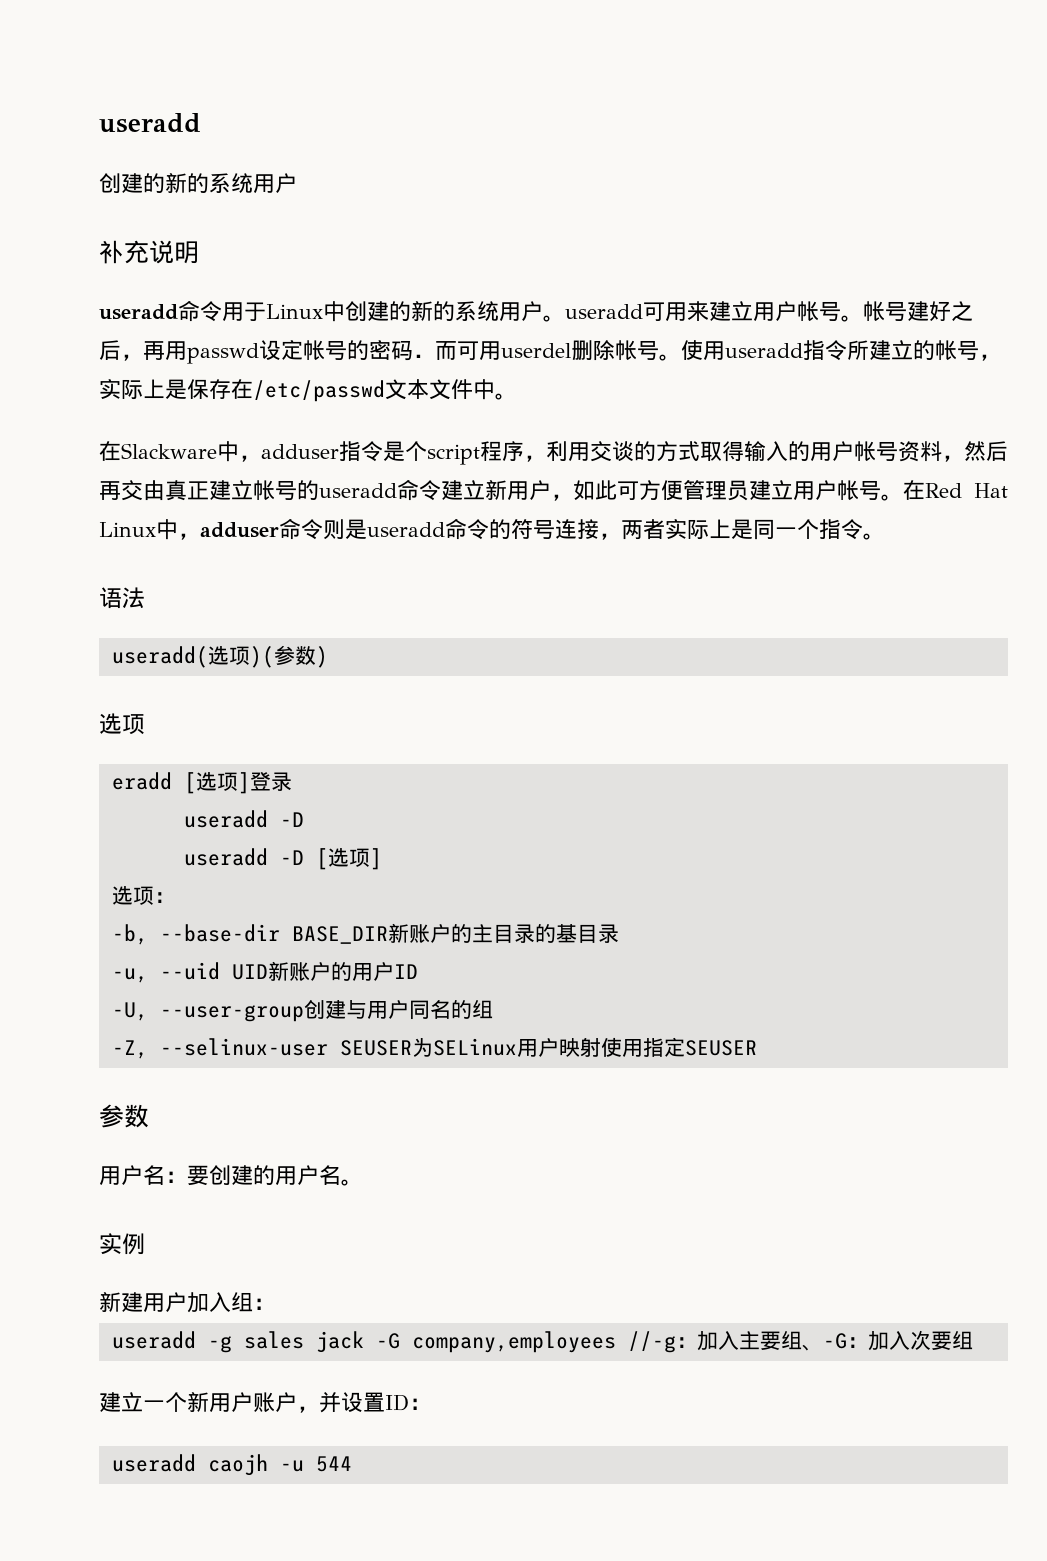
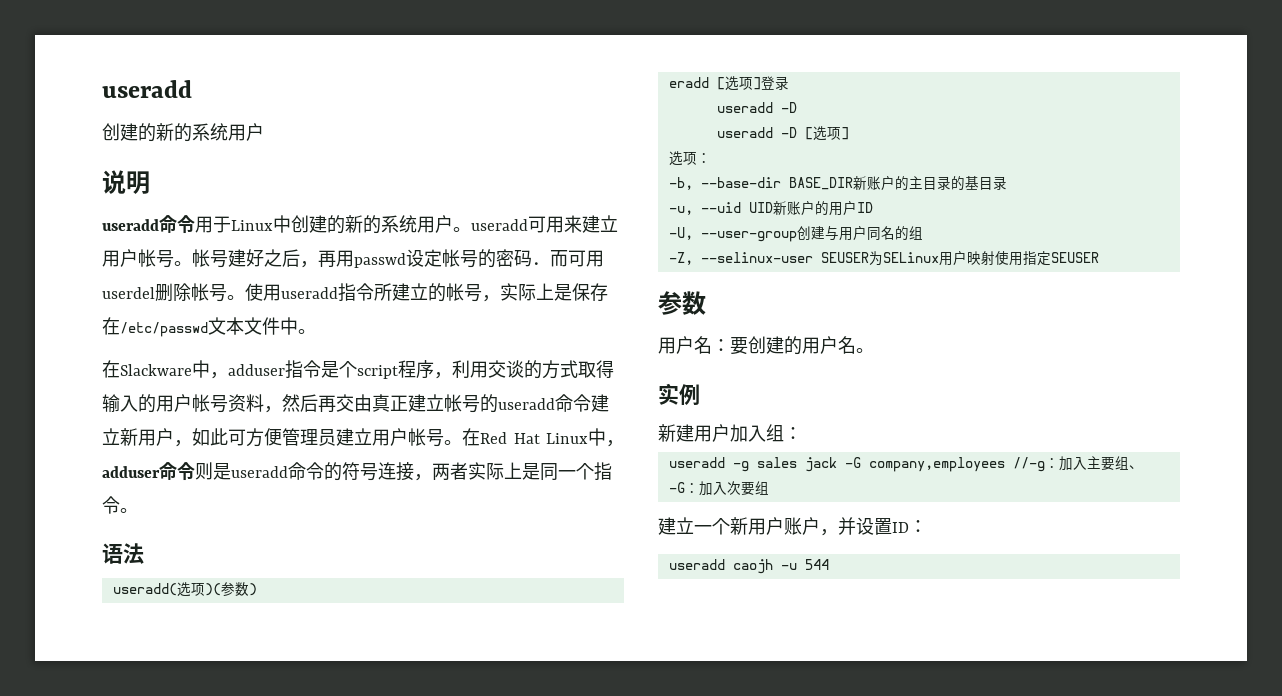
[99,240,149,264] 补充 -> (264, 132) none
[99,713,145,735] // 选项 -> (257, 589) none

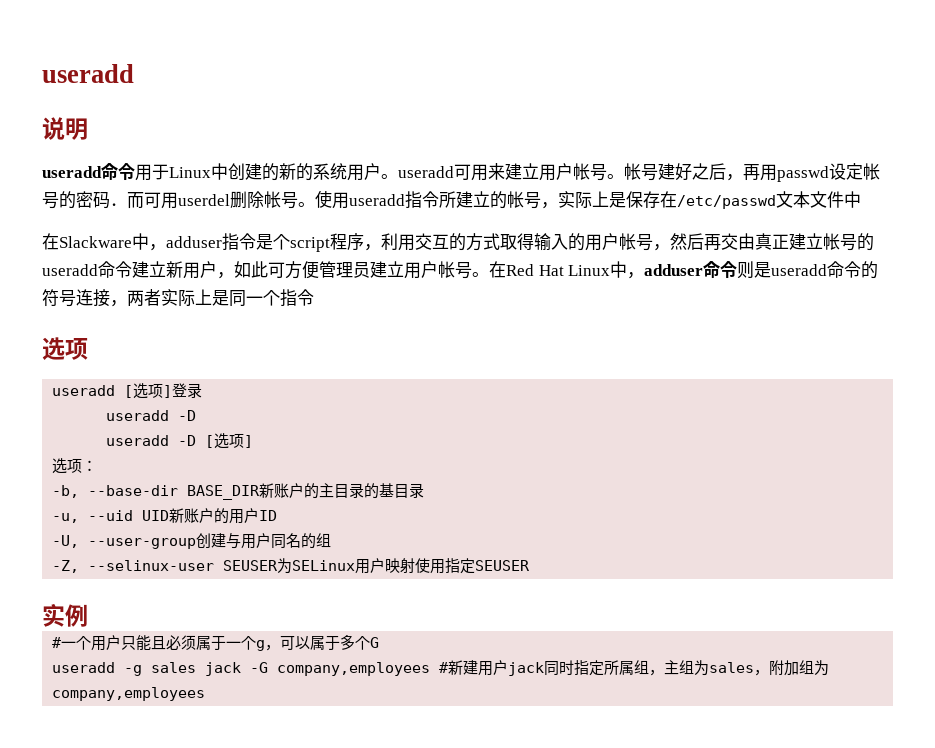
[102,80,192,98] [102,123,264,142] useradd // 创建的新的系统用户 -> [42,64,134,83] useradd
[298,329,316,334] 。 -> (861, 199) none
[506,360,524,378] 谈 -> [432,234,449,249] 互
[228,394,264,412] 资料 -> (653, 242) none
[120,508,138,513] [102,543,144,564] [112,582,257,597] [668,77,709,88] 。 // 语法 // useradd(选项)(参数) // eradd -> [42,337,88,360] [52,385,116,396] // 选项 // useradd
[658,291,706,315] [658,336,874,355] [658,383,700,405] [658,424,802,442] 参数 // 用户名：要创建的用户名。 // 实例 // 新建用户加入组： -> [42,603,88,627] [52,634,380,651] 实例 // #一个用户只能且必须属于一个g，可以属于多个G
[1012,456,1143,472] [668,481,769,496] [658,517,927,536] [668,559,829,574] //-g：加入主要组、-G：加入次要组 // 建立一个新用户账户，并设置ID： // useradd caojh -u 544 -> [439,660,830,676] [52,687,206,701] #新建用户jack同时指定所属组，主组为sales，附加组为company,employees

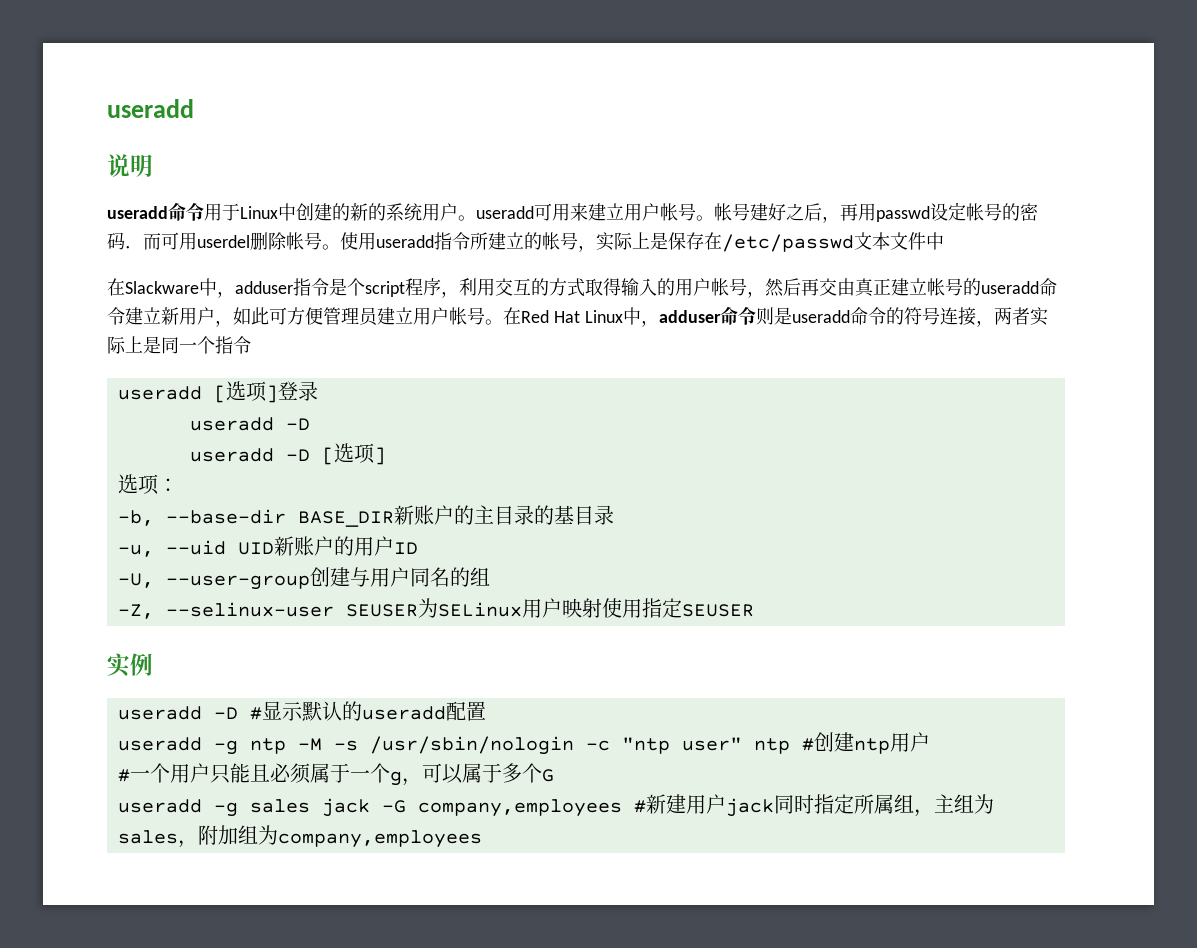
[42,337,88,360] // 选项 -> (251, 345) none
(88, 615) none -> [117,701,486,721] [117,732,930,755] // useradd -D #显示默认的useradd配置 // useradd -g ntp -M -s /usr/sbin/nologin -c "ntp user" ntp #创建ntp用户

